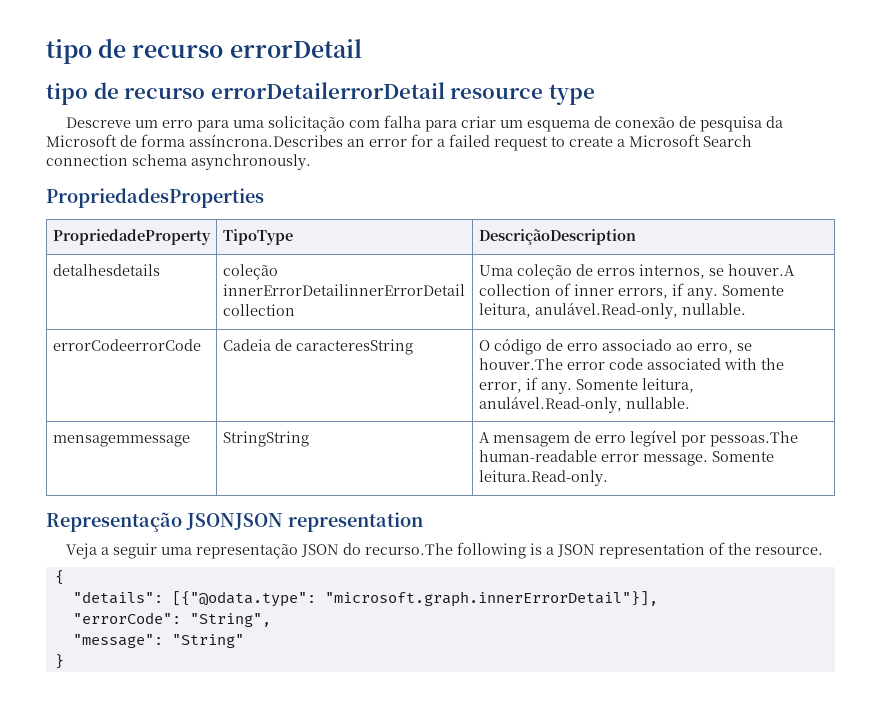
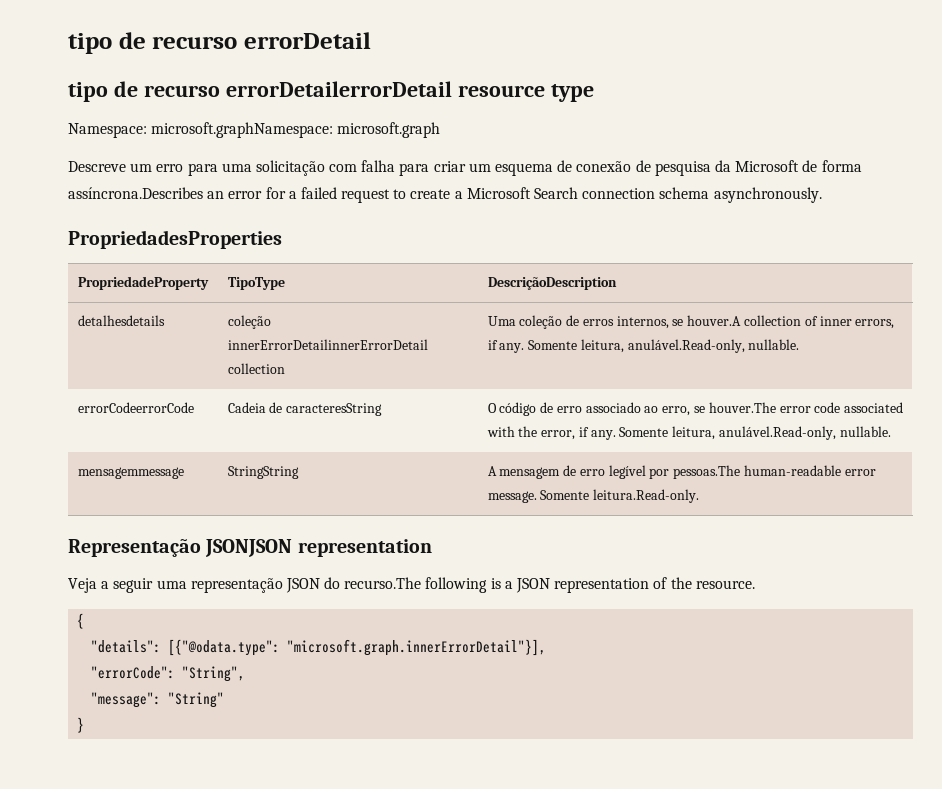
(595, 94) none -> [68,122,441,138] // Namespace: microsoft.graphNamespace: microsoft.graph

